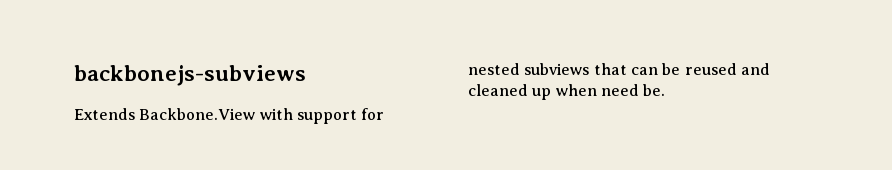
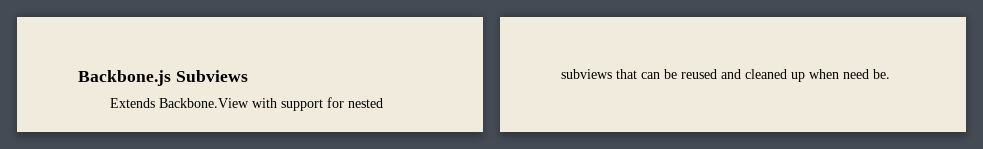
[74,65,306,86] backbonejs-subviews -> [78,70,248,86] Backbone.js Subviews

